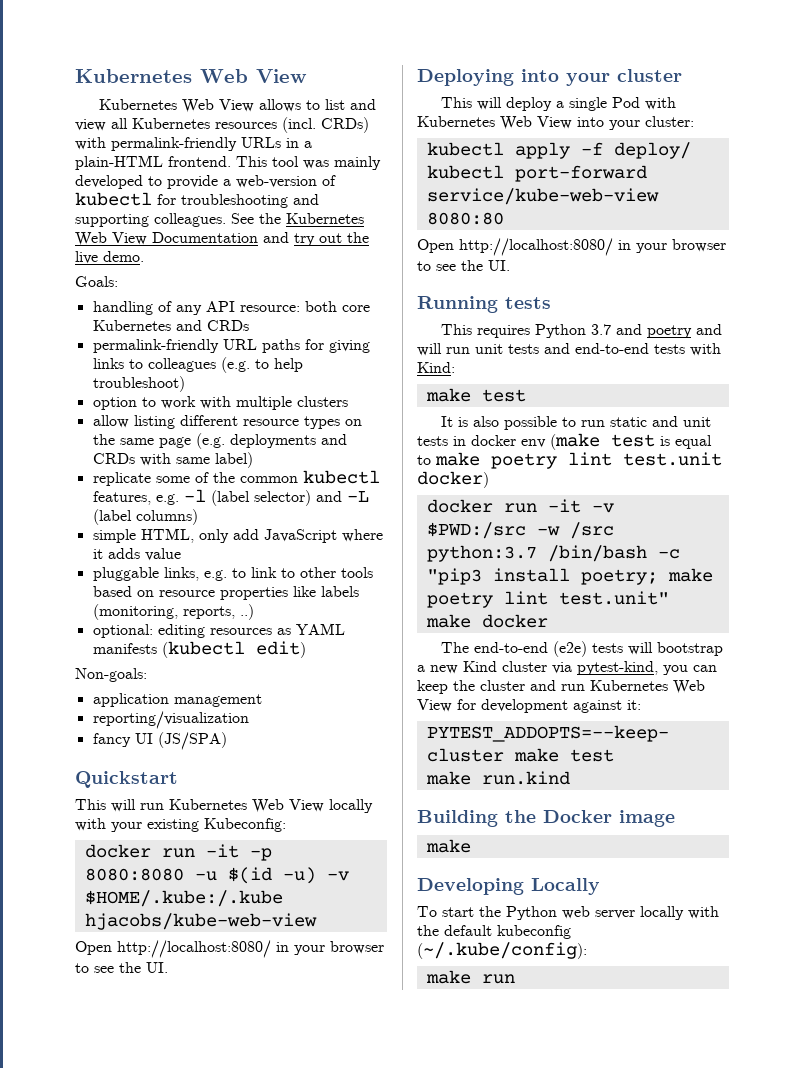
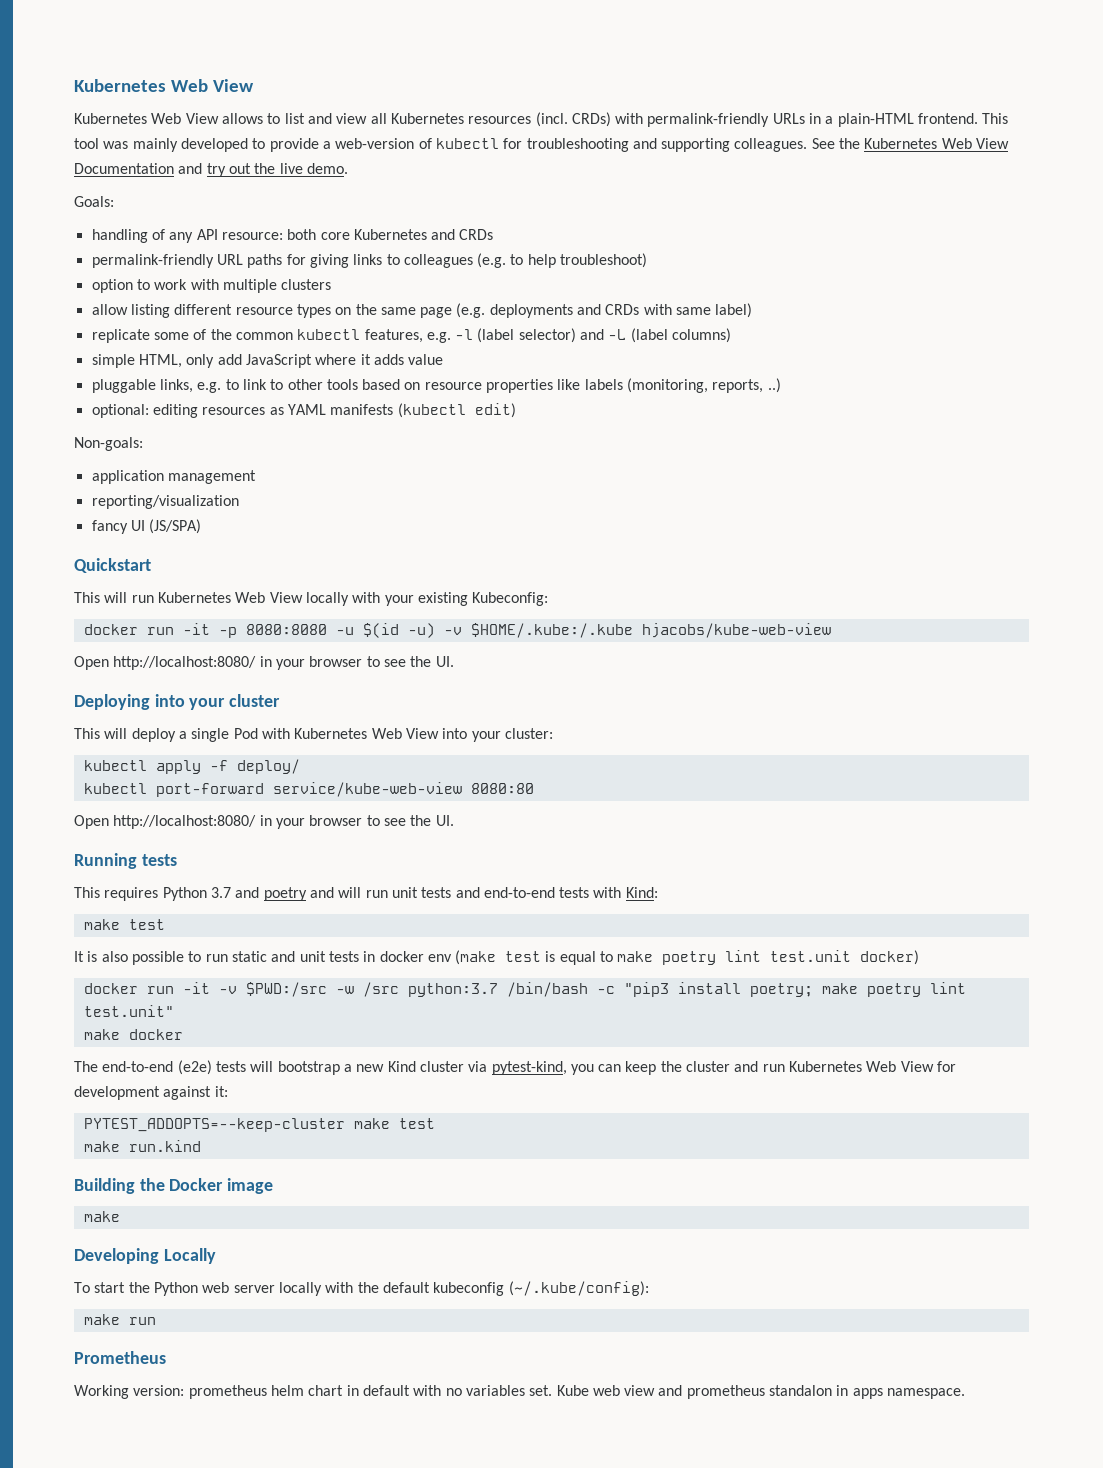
(515, 979) none -> [74,1351,166,1364] [74,1385,966,1399] // Prometheus // Working version: prometheus helm chart in default with no variables set. Kube web view and prometheus standalon in apps namespace.

